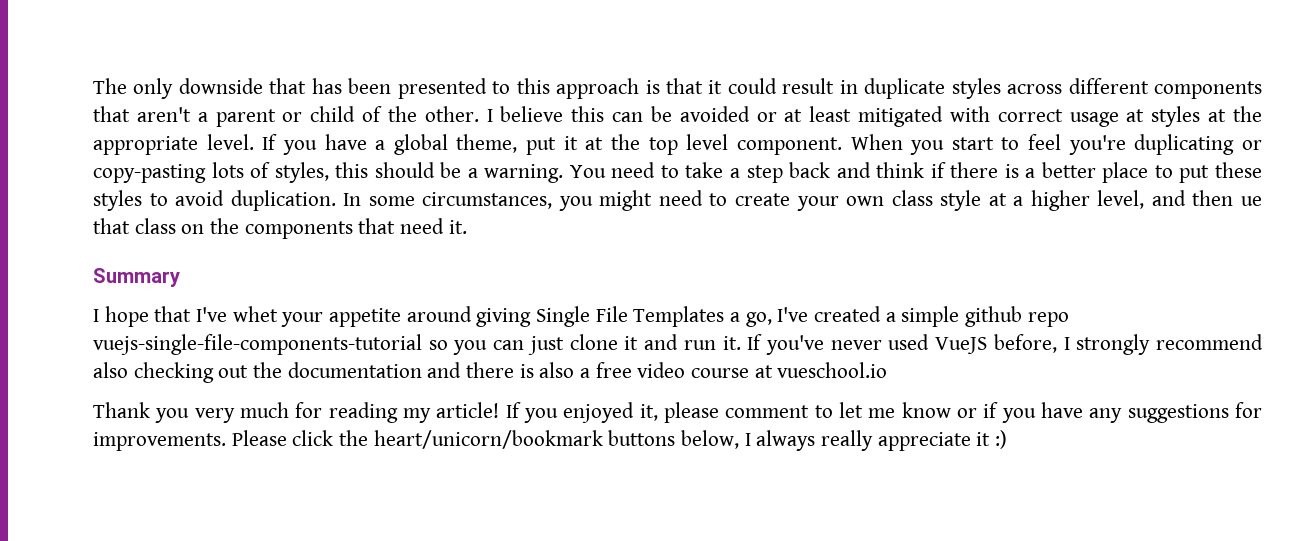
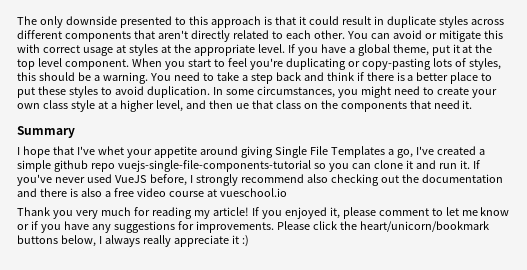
[269,78,392,94] that has been -> (117, 20) none
[197,106,944,127] a parent or child of the other. I believe this can be avoided or at least mitigated -> [190,30,503,42] directly related to each other. You can avoid or mitigate this
[527,336,564,355] just -> (371, 166) none

